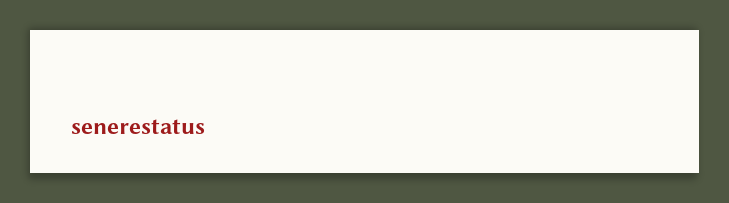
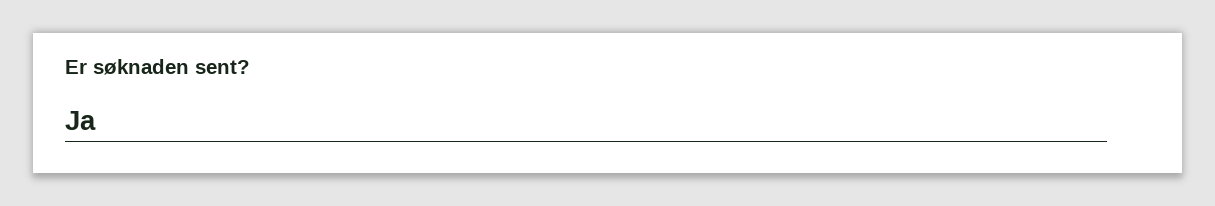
[71,119,205,134] senerestatus -> [65,59,250,75] [65,111,96,130] Er søknaden sent? // Ja

